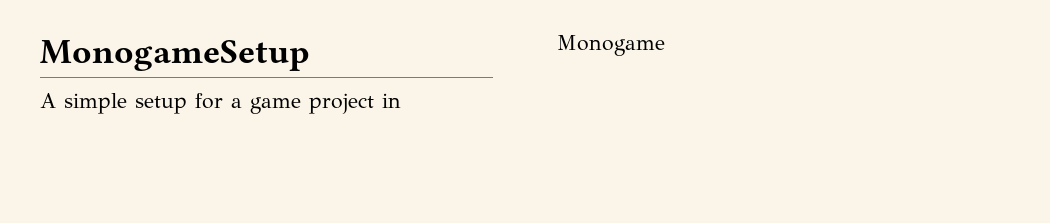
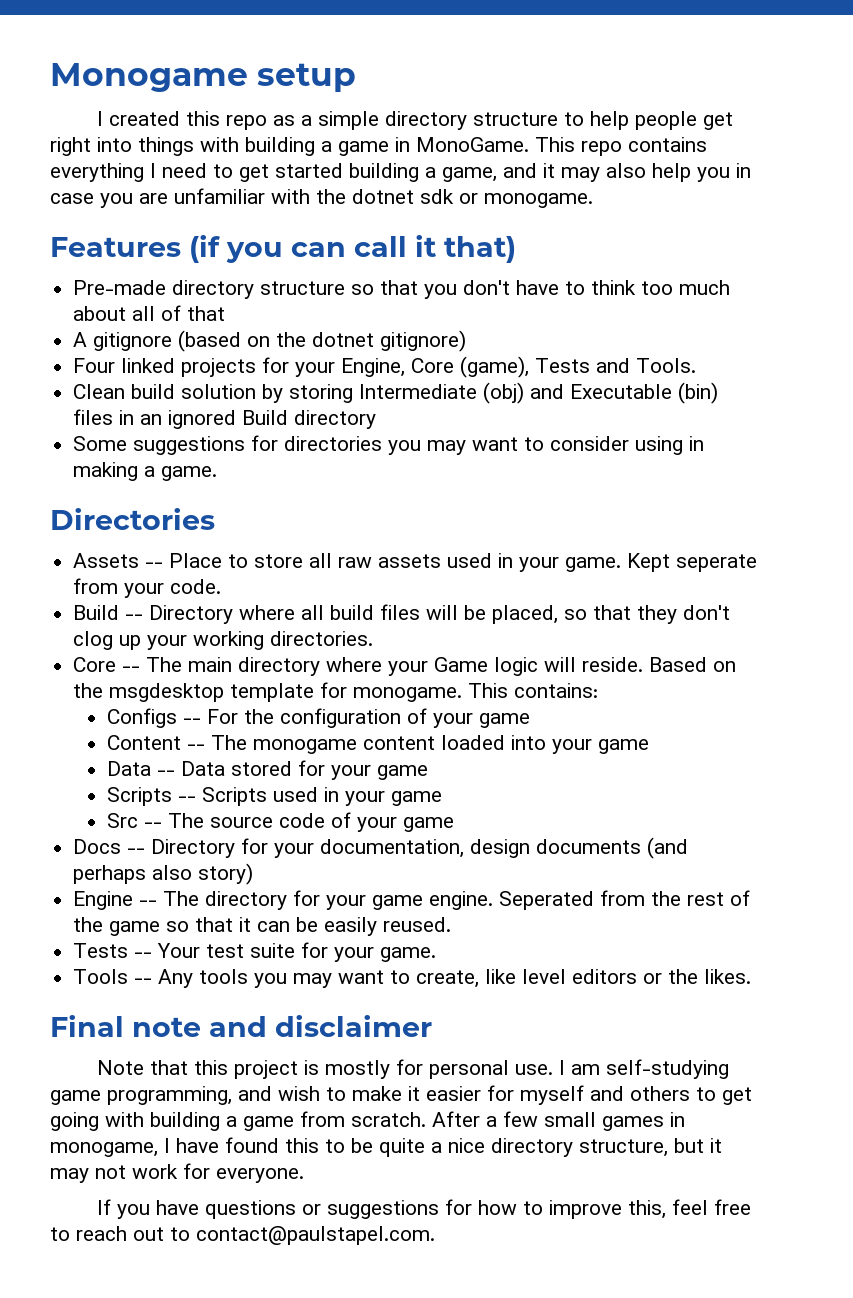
[40,40,310,71] [40,93,401,114] [557,35,665,56] MonogameSetup // A simple setup for a game project in Monogame -> [50,63,356,92] [96,111,733,130] [50,137,707,156] [50,163,751,182] [50,188,593,208] [50,235,516,263] [73,280,731,299] [73,305,226,321] [73,330,467,352] [73,356,697,378] [73,382,719,404] [73,409,377,429] [73,435,705,455] [73,462,218,481] [50,508,215,530] [73,553,758,572] [73,578,222,598] [73,604,731,624] [73,631,374,650] [73,657,737,676] [73,682,599,702] [107,708,531,728] [107,735,650,754] [107,760,429,780] [107,787,443,806] [107,812,455,832] [73,837,689,859] [73,863,254,885] [73,890,751,910] [73,917,452,936] [73,942,437,962] [73,969,752,988] [50,1015,432,1037] [96,1059,729,1079] [50,1085,752,1105] [50,1111,685,1131] [50,1137,722,1157] [50,1163,304,1183] [96,1199,751,1219] [50,1226,435,1245] Monogame setup // I created this repo as a simple directory structure to help people get right into things with building a game in MonoGame. This repo contains everything I need to get started building a game, and it may also help you in case you are unfamiliar with the dotnet sdk or monogame. // Features (if you can call it that) // Pre-made directory structure so that you don't have to think too much about all of that // A gitignore (based on the dotnet gitignore) // Four linked projects for your Engine, Core (game), Tests and Tools. // Clean build solution by storing Intermediate (obj) and Executable (bin) files in an ignored Build directory // Some suggestions for directories you may want to consider using in making a game. // Directories // Assets -- Place to store all raw assets used in your game. Kept seperate from your code. // Build -- Directory where all build files will be placed, so that they don't clog up your working directories. // Core -- The main directory where your Game logic will reside. Based on the msgdesktop template for monogame. This contains: // Configs -- For the configuration of your game // Content -- The monogame content loaded into your game // Data -- Data stored for your game // Scripts -- Scripts used in your game // Src -- The source code of your game // Docs -- Directory for your documentation, design documents (and perhaps also story) // Engine -- The directory for your game engine. Seperated from the rest of the game so that it can be easily reused. // Tests -- Your test suite for your game. // Tools -- Any tools you may want to create, like level editors or the likes. // Final note and disclaimer // Note that this project is mostly for personal use. I am self-studying game programming, and wish to make it easier for myself and others to get going with building a game from scratch. After a few small games in monogame, I have found this to be quite a nice directory structure, but it may not work for everyone. // If you have questions or suggestions for how to improve this, feel free to reach out to contact@paulstapel.com.

